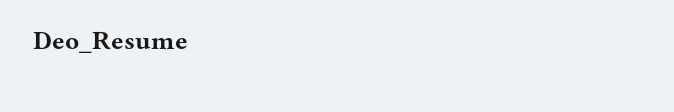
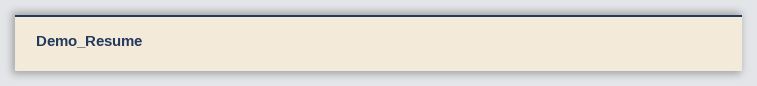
[33,31,188,53] Deo_Resume -> [36,36,142,48] Demo_Resume

